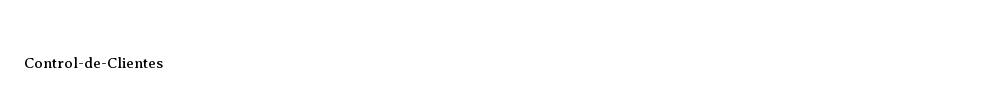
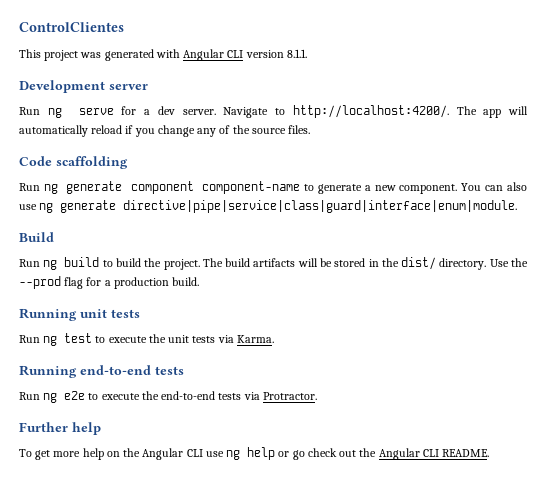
[24,57,163,68] Control-de-Clientes -> [19,22,124,32] [19,49,307,61] [19,80,148,93] [19,105,528,118] [19,125,311,137] [19,156,128,169] [19,181,527,194] [19,200,518,213] [19,232,54,242] [19,257,528,270] [19,276,200,289] [19,308,140,321] [19,333,274,346] [19,365,184,378] [19,391,317,403] [19,422,101,435] [19,447,490,460] ControlClientes // This project was generated with Angular CLI version 8.1.1. // Development server // Run ng serve for a dev server. Navigate to http://localhost:4200/. The app will automatically reload if you change any of the source files. // Code scaffolding // Run ng generate component component-name to generate a new component. You can also use ng generate directive|pipe|service|class|guard|interface|enum|module. // Build // Run ng build to build the project. The build artifacts will be stored in the dist/ directory. Use the --prod flag for a production build. // Running unit tests // Run ng test to execute the unit tests via Karma. // Running end-to-end tests // Run ng e2e to execute the end-to-end tests via Protractor. // Further help // To get more help on the Angular CLI use ng help or go check out the Angular CLI README.

